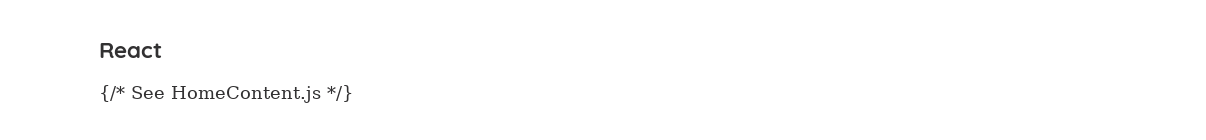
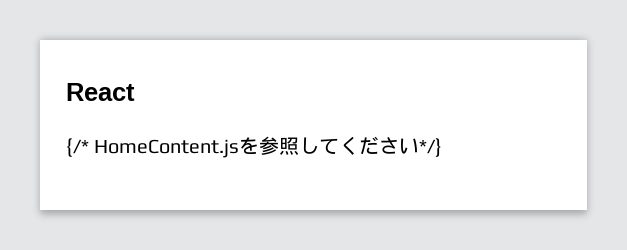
[131,86,321,103] See HomeContent.js -> [94,136,420,158] HomeContent.jsを参照してください

